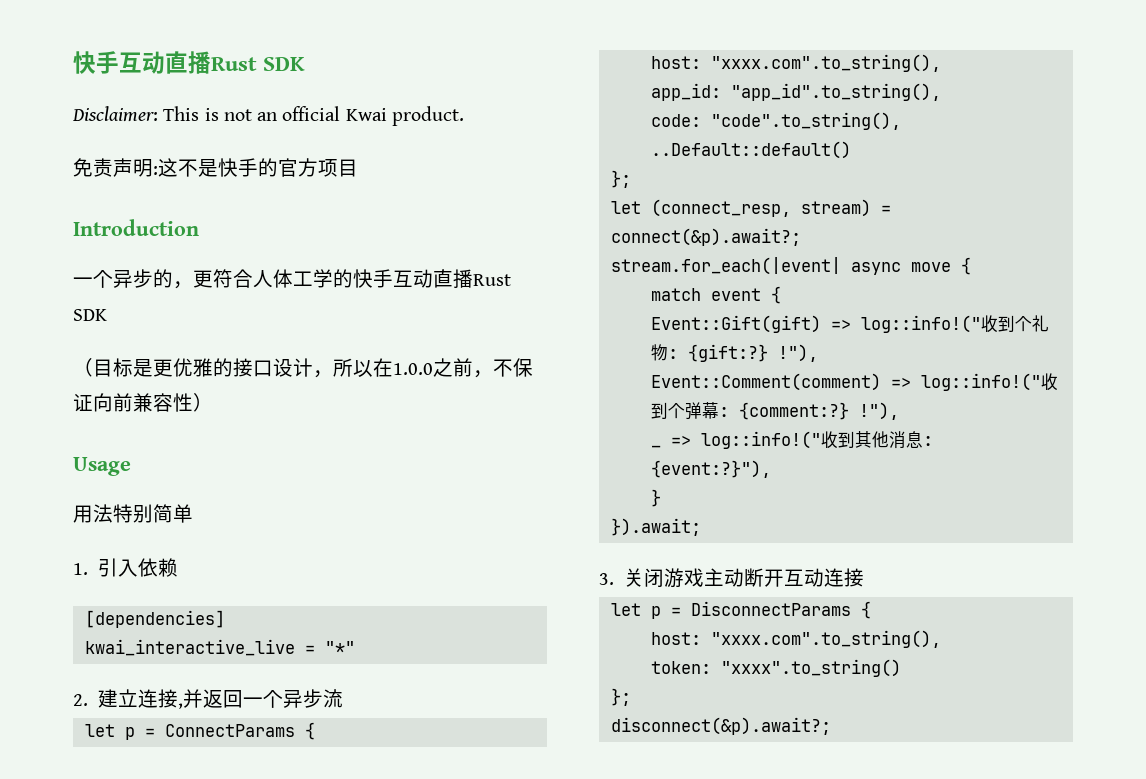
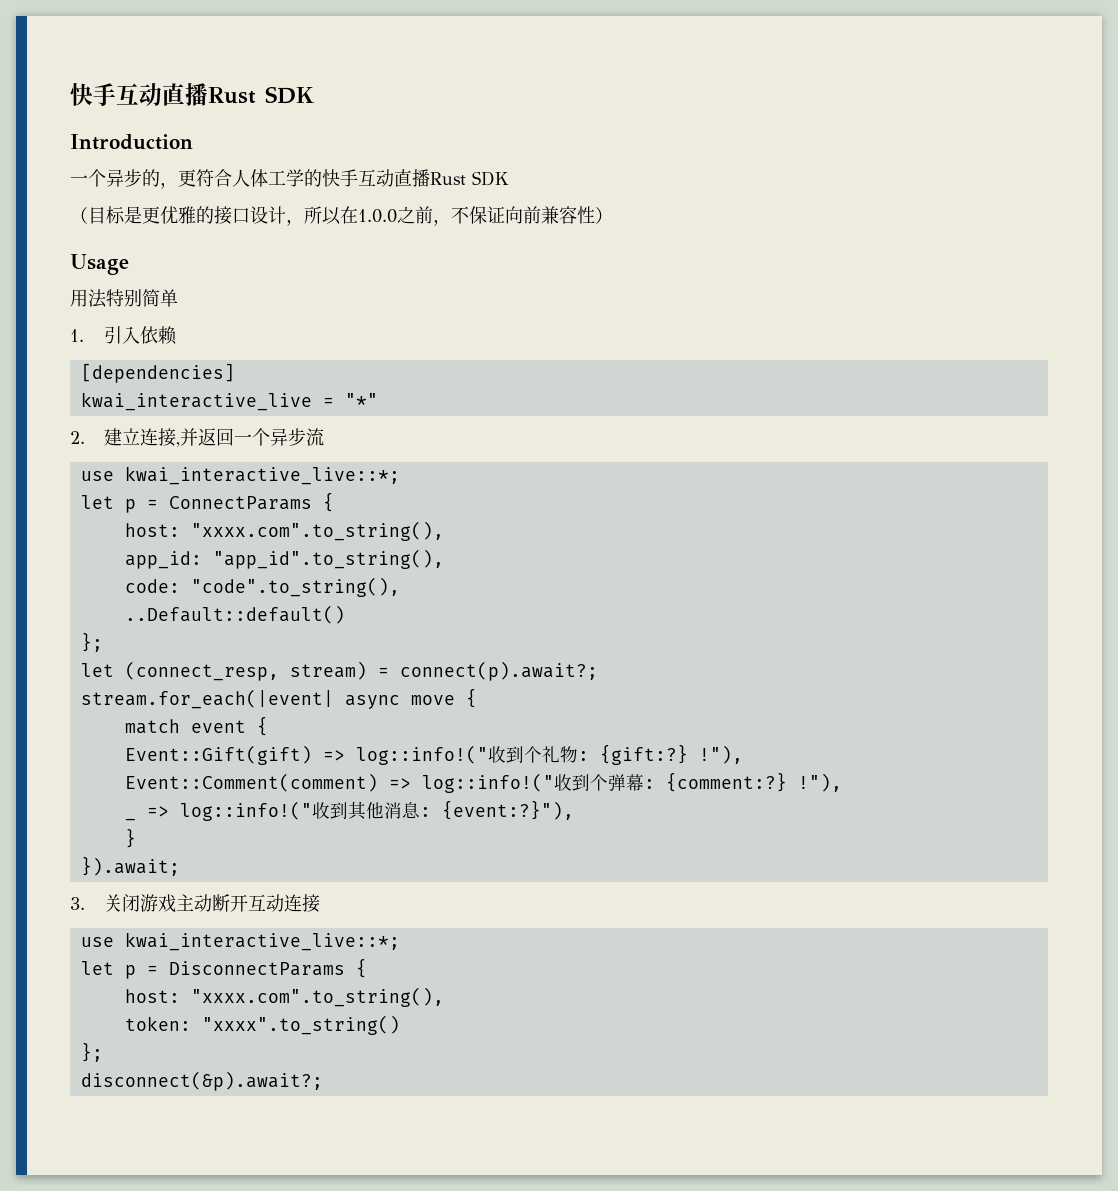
[73,51,306,74] [72,106,464,126] [73,158,358,177] 快手互动直播Rust SDK // Disclaimer: This is not an official Kwai product. // 免责声明:这不是快手的官方项目 -> [70,83,315,106] 快手互动直播Rust SDK
(343, 698) none -> [80,466,400,485] // use kwai_interactive_live::*;
[610,228,801,246] connect(&p).await?; -> [399,661,598,681] connect(p).await?;
(864, 577) none -> [80,932,400,951] // use kwai_interactive_live::*;

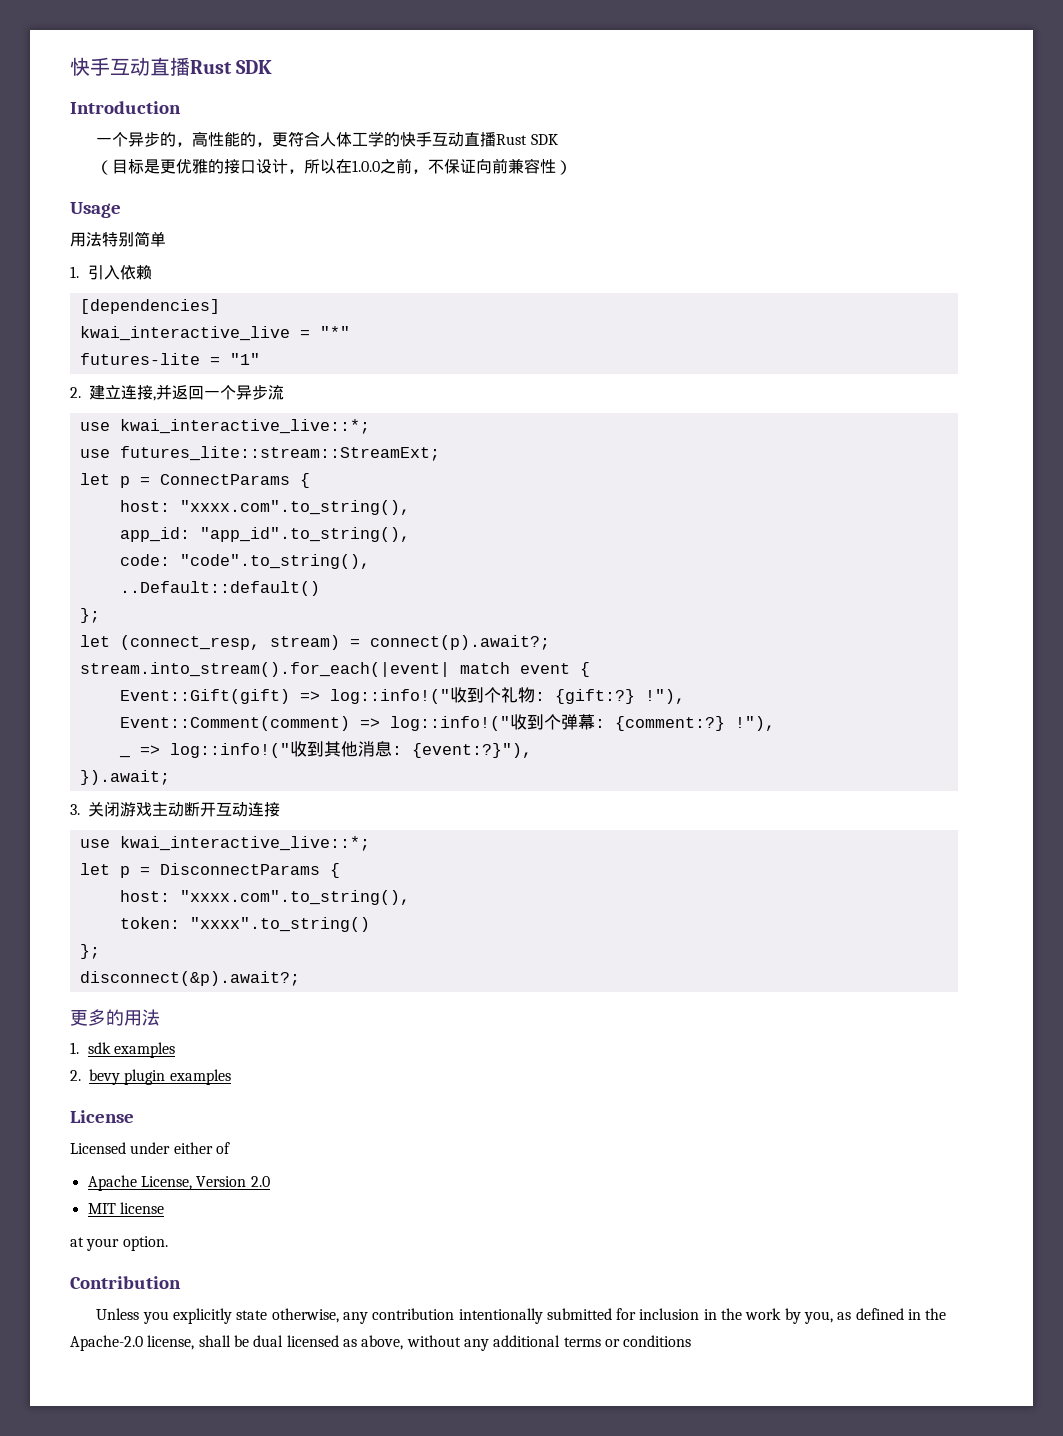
(178, 185) none -> [192,131,273,147] 高性能的，
(378, 400) none -> [79,353,260,365] // futures-lite = "1"
(400, 475) none -> [79,446,440,461] // use futures_lite::stream::StreamExt;
[80,688,477,709] stream.for_each(|event| async move { // -> [79,662,450,677] stream.into_stream().for_each(|event|
[124,828,136,848] // } -> (532, 750) none
(323, 1081) none -> [70,1009,160,1026] [70,1042,176,1058] [70,1069,231,1085] [70,1110,134,1123] [70,1142,230,1154] [87,1175,270,1191] [87,1202,164,1214] [70,1236,168,1251] [70,1276,181,1289] [96,1308,947,1324] [70,1335,692,1351] // 更多的用法 // 1. sdk examples // 2. bevy plugin examples // License // Licensed under either of // Apache License, Version 2.0 // MIT license // at your option. // Contribution // Unless you explicitly state otherwise, any contribution intentionally submitted for inclusion in the work by you, as defined in the Apache-2.0 license, shall be dual licensed as above, without any additional terms or conditions

